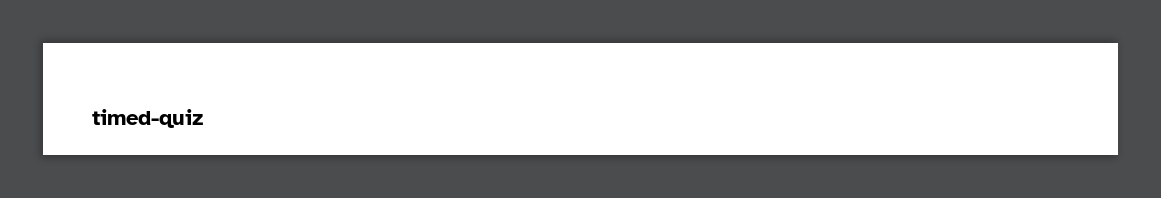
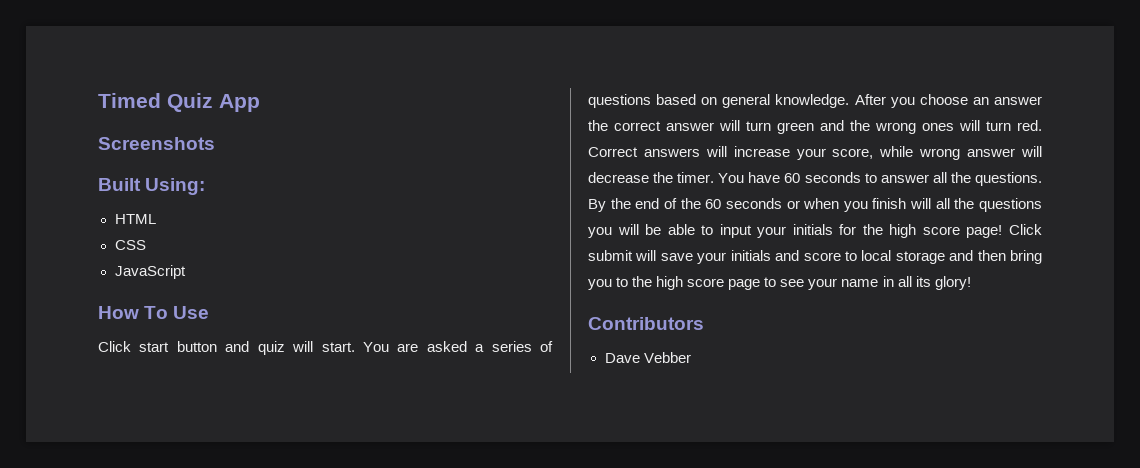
[92,109,203,128] timed-quiz -> [98,93,260,112] [98,137,215,150] [98,178,206,195] [114,214,156,224] [114,240,146,250] [114,265,186,279] [98,306,210,319] [98,341,554,355] [588,94,1042,108] [588,120,1042,134] [588,146,1042,160] [588,172,1042,186] [588,198,1042,212] [588,224,1042,238] [588,250,1042,264] [588,276,971,290] [588,317,704,330] [604,352,691,363] Timed Quiz App // Screenshots // Built Using: // HTML // CSS // JavaScript // How To Use // Click start button and quiz will start. You are asked a series of questions based on general knowledge. After you choose an answer the correct answer will turn green and the wrong ones will turn red. Correct answers will increase your score, while wrong answer will decrease the timer. You have 60 seconds to answer all the questions. By the end of the 60 seconds or when you finish will all the questions you will be able to input your initials for the high score page! Click submit will save your initials and score to local storage and then bring you to the high score page to see your name in all its glory! // Contributors // Dave Vebber

